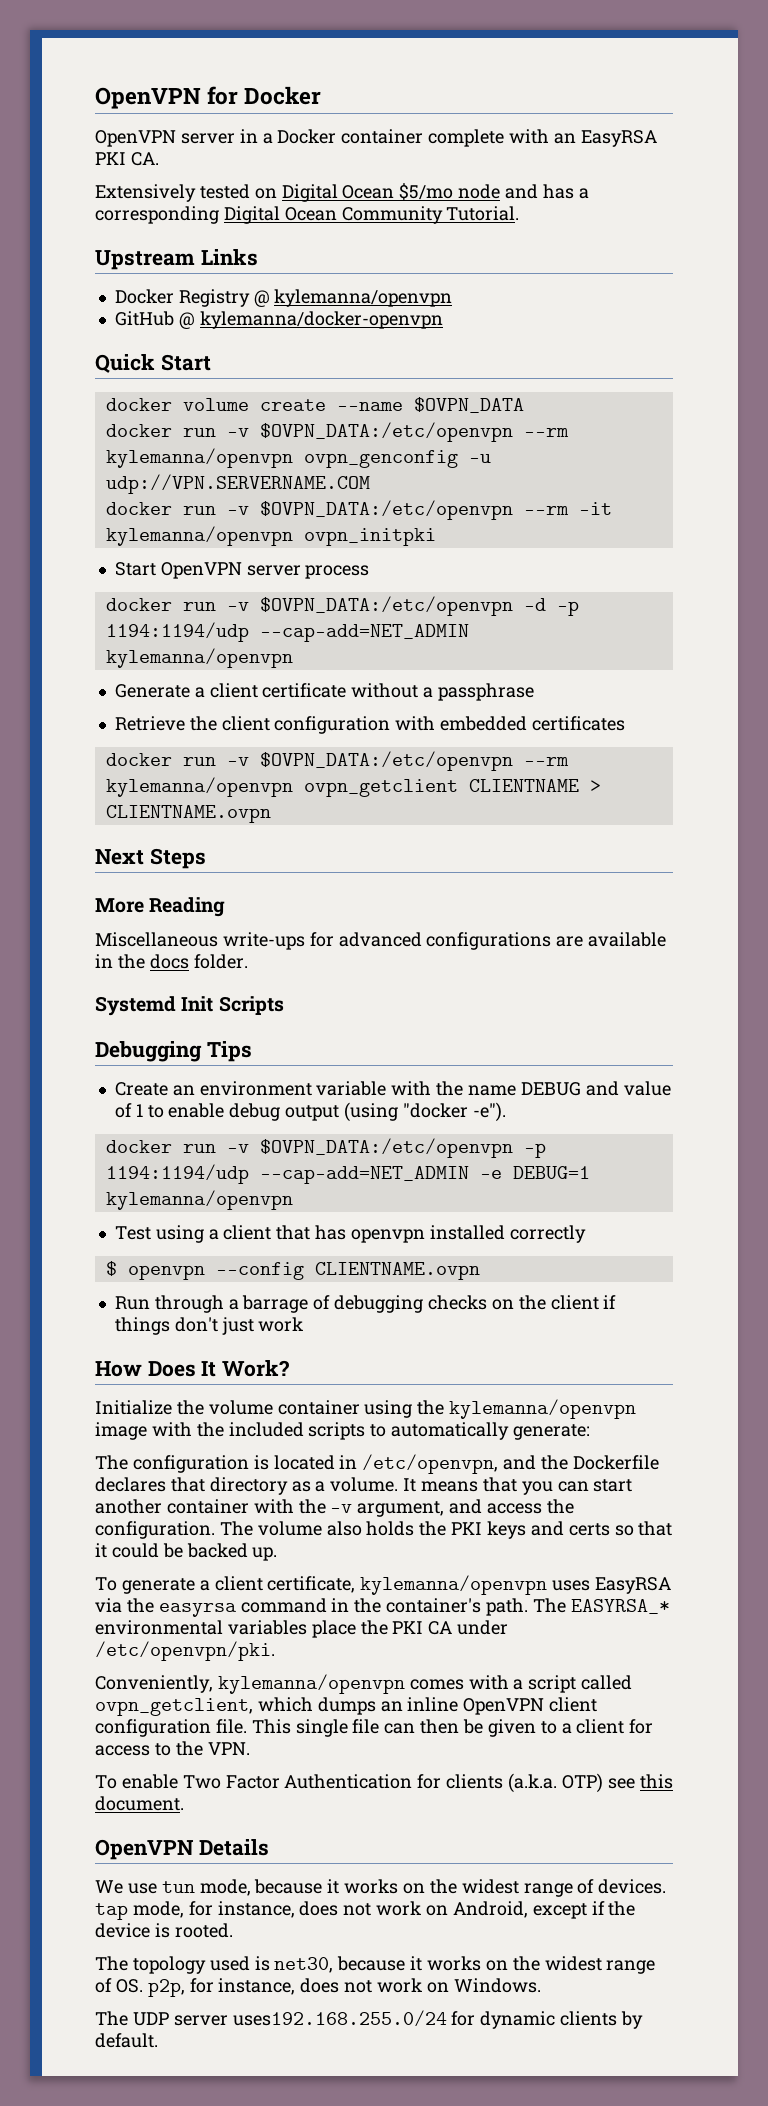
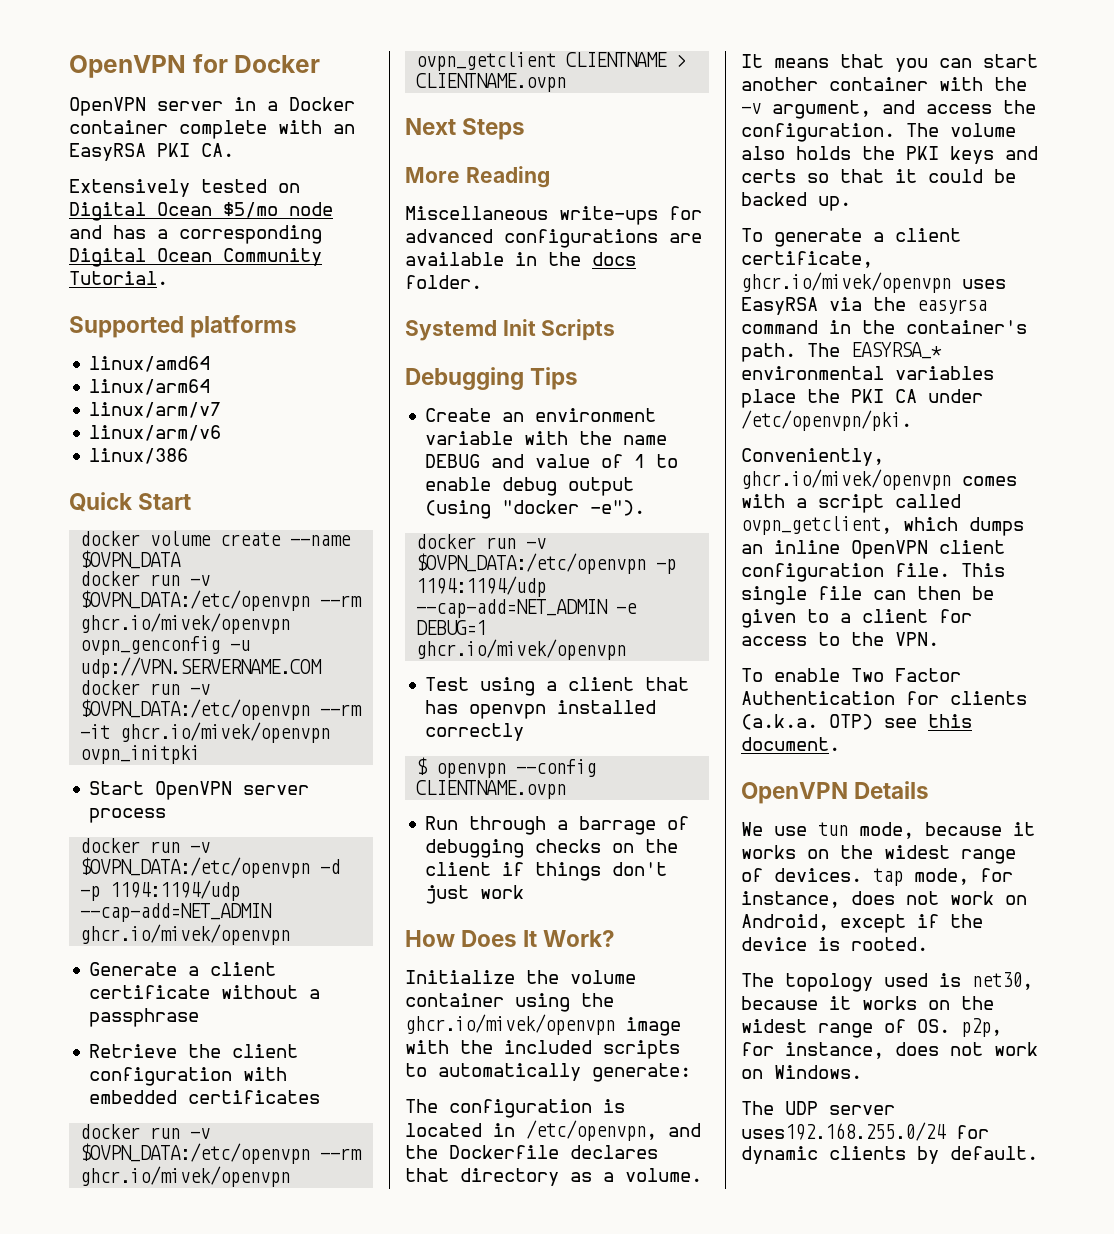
[95,249,258,270] [114,289,453,307] [114,311,443,329] Upstream Links // Docker Registry @ kylemanna/openvpn // GitHub @ kylemanna/docker-openvpn -> [69,315,298,338] [89,356,211,372] [89,379,211,395] [89,402,222,418] [89,425,222,441] [89,448,189,464] Supported platforms // linux/amd64 // linux/arm64 // linux/arm/v7 // linux/arm/v6 // linux/386
[105,448,293,468] kylemanna/openvpn -> [80,613,291,634] ghcr.io/mivek/openvpn
[105,526,293,546] kylemanna/openvpn -> [120,722,331,743] ghcr.io/mivek/openvpn
[105,648,293,668] kylemanna/openvpn -> [80,924,291,945] ghcr.io/mivek/openvpn
[105,777,293,797] kylemanna/openvpn -> [80,1166,291,1187] ghcr.io/mivek/openvpn
[105,1190,293,1210] kylemanna/openvpn -> [416,639,627,660] ghcr.io/mivek/openvpn
[449,1399,637,1419] kylemanna/openvpn -> [405,1014,615,1035] ghcr.io/mivek/openvpn
[360,1575,548,1595] kylemanna/openvpn -> [741,272,951,293] ghcr.io/mivek/openvpn
[217,1674,405,1694] kylemanna/openvpn -> [741,469,951,490] ghcr.io/mivek/openvpn

